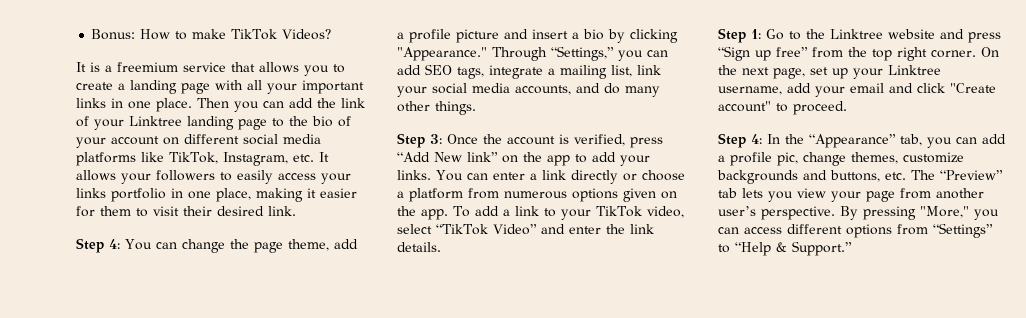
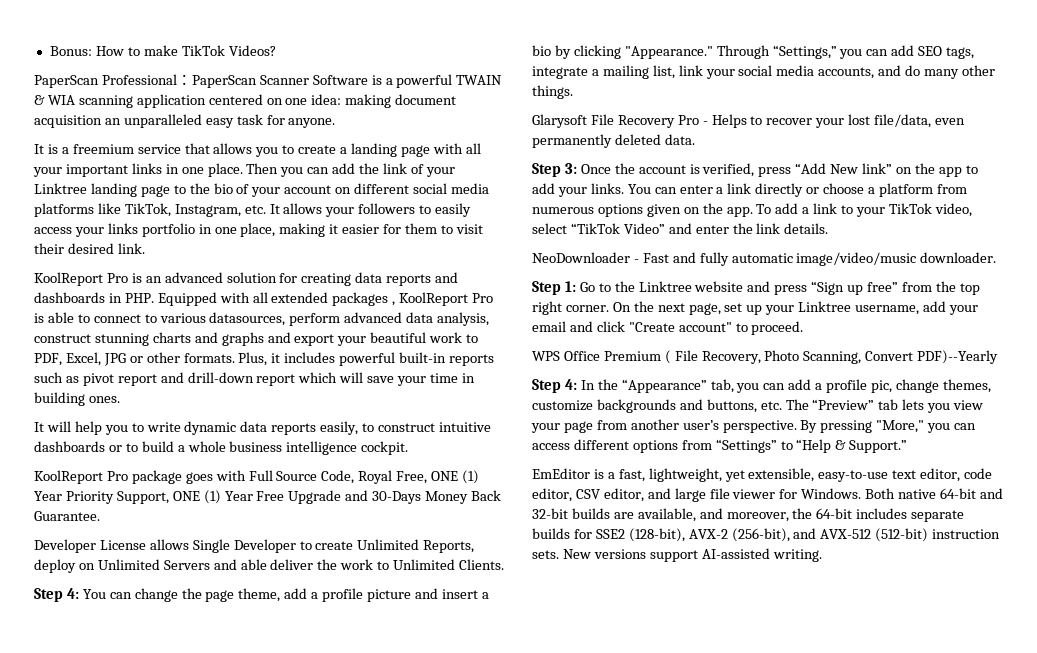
(332, 34) none -> [34,74,503,88] [34,94,457,108] [34,114,336,128] // PaperScan Professional：PaperScan Scanner Software is a powerful TWAIN & WIA scanning application centered on one idea: making document acquisition an unparalleled easy task for anyone.
(296, 211) none -> [34,272,459,286] [34,292,494,306] [34,312,490,326] [34,332,479,346] [34,352,495,366] [34,372,475,386] [34,392,120,406] [34,421,491,435] [34,441,409,455] [34,470,480,484] [34,490,502,504] [34,511,100,521] [34,539,475,553] [34,559,505,573] // KoolReport Pro is an advanced solution for creating data reports and dashboards in PHP. Equipped with all extended packages , KoolReport Pro is able to connect to various datasources, perform advanced data analysis, construct stunning charts and graphs and export your beautiful work to PDF, Excel, JPG or other formats. Plus, it includes powerful built-in reports such as pivot report and drill-down report which will save your time in building ones. // It will help you to write dynamic data reports easily, to construct intuitive dashboards or to build a whole business intelligence cockpit. // KoolReport Pro package goes with Full Source Code, Royal Free, ONE (1) Year Priority Support, ONE (1) Year Free Upgrade and 30-Days Money Back Guarantee. // Developer License allows Single Developer to create Unlimited Reports, deploy on Unlimited Servers and able deliver the work to Unlimited Clients.
(476, 108) none -> [532,114,966,128] [532,134,695,148] // Glarysoft File Recovery Pro - Helps to recover your lost file/data, even permanently deleted data.
(441, 247) none -> [532,252,997,266] // NeoDownloader - Fast and fully automatic image/video/music downloader.
(847, 108) none -> [532,350,999,364] // WPS Office Premium ( File Recovery, Photo Scanning, Convert PDF)--Yearly
(852, 248) none -> [532,468,993,482] [532,488,1003,502] [532,508,965,522] [532,528,1001,542] [532,548,822,562] // EmEditor is a fast, lightweight, yet extensible, easy-to-use text editor, code editor, CSV editor, and large file viewer for Windows. Both native 64-bit and 32-bit builds are available, and moreover, the 64-bit includes separate builds for SSE2 (128-bit), AVX-2 (256-bit), and AVX-512 (512-bit) instruction sets. New versions support AI-assisted writing.

